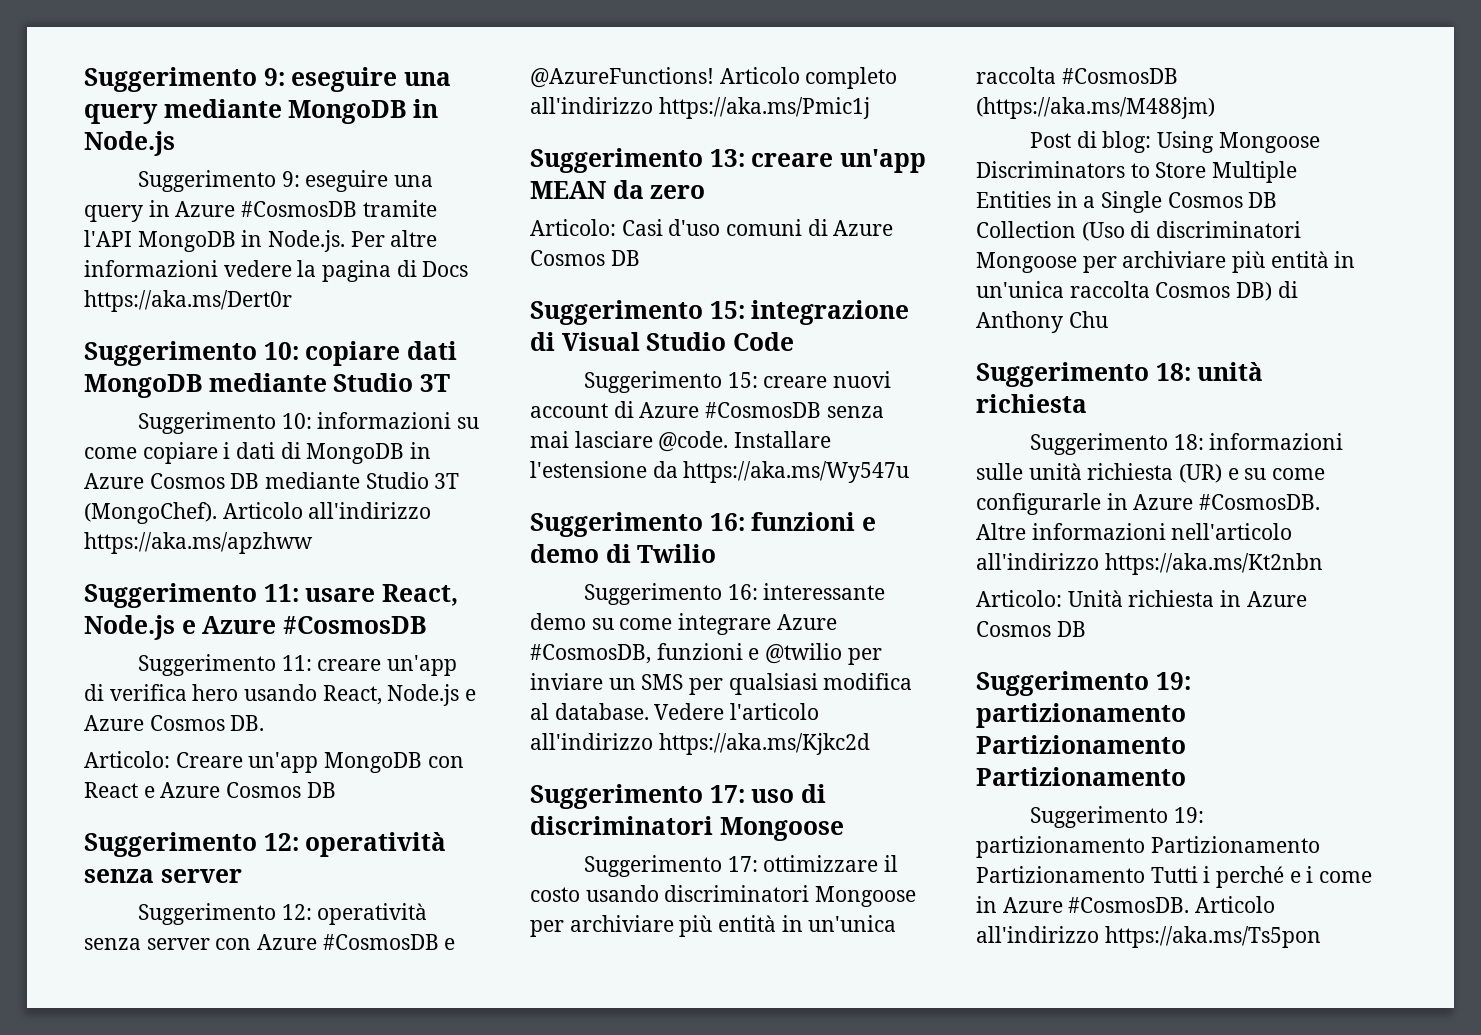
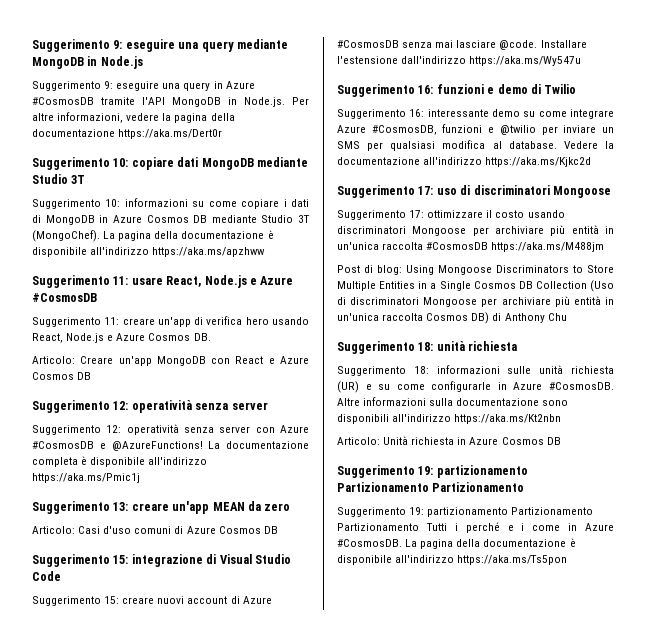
[84,260,218,277] informazioni -> [57,112,124,123] informazioni,
[396,260,469,277] di Docs -> [210,113,235,121] [32,129,115,137] della documentazione
[222,502,303,519] Articolo -> [103,230,274,241] [32,247,87,257] La pagina della documentazione è disponibile
[719,67,898,89] Articolo completo -> [208,441,309,449] [32,456,146,467] La documentazione completa è disponibile
[652,461,678,478] da -> [401,56,467,64] dall'indirizzo
[730,703,820,720] l'articolo -> [605,141,614,149] [337,157,420,165] la documentazione
[976,97,1215,119] (https://aka.ms/M488jm) -> [491,242,605,252] https://aka.ms/M488jm
[1171,523,1293,540] nell'articolo -> [429,398,569,406] [337,414,389,424] sulla documentazione sono disponibili
[1195,896,1276,913] Articolo -> [405,538,576,549] [337,555,392,565] La pagina della documentazione è disponibile

